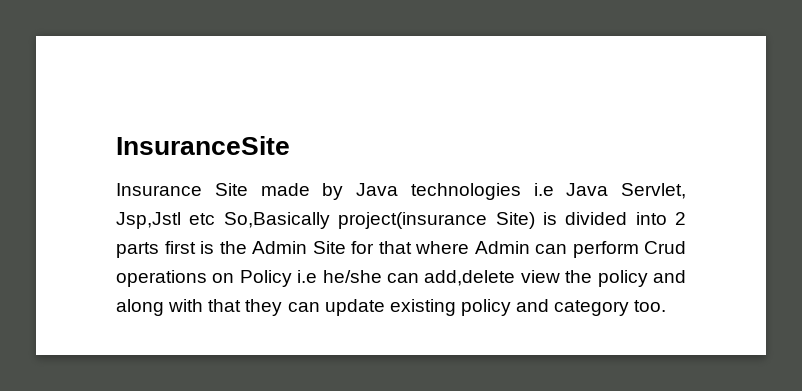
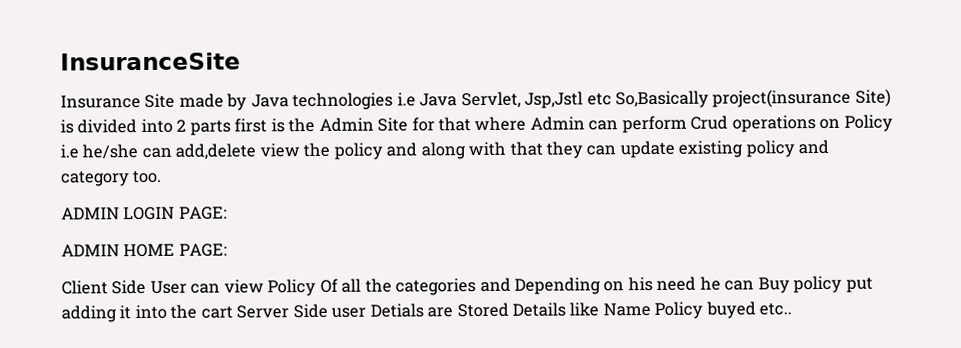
(667, 306) none -> [61,206,227,221] [61,243,227,258] [61,275,873,297] [61,301,793,323] // ADMIN LOGIN PAGE: // ADMIN HOME PAGE: // Client Side User can view Policy Of all the categories and Depending on his need he can Buy policy put adding it into the cart Server Side user Detials are Stored Details like Name Policy buyed etc..

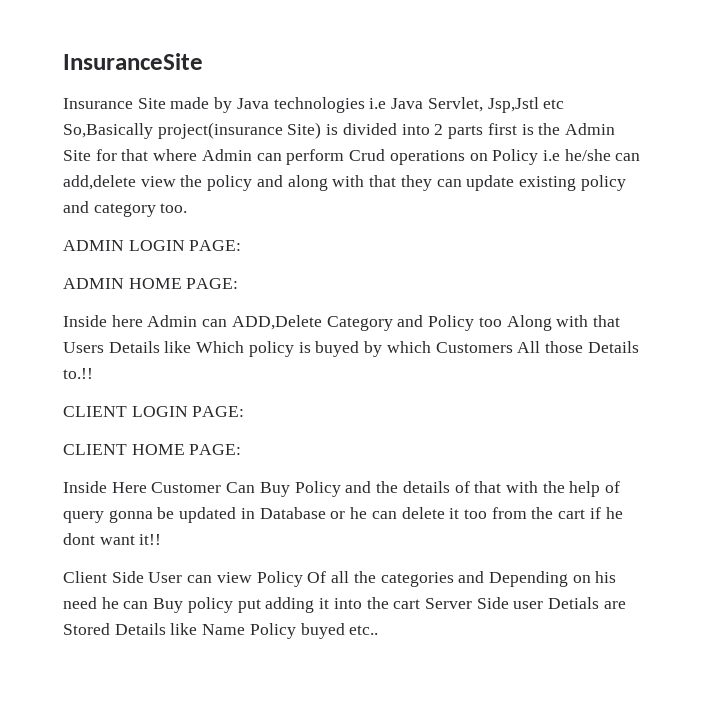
(227, 250) none -> [63,315,620,331] [63,341,639,357] [63,368,93,379] [63,406,245,417] [63,444,242,455] [63,481,621,497] [63,507,623,523] [63,533,162,545] // Inside here Admin can ADD,Delete Category and Policy too Along with that Users Details like Which policy is buyed by which Customers All those Details to.!! // CLIENT LOGIN PAGE: // CLIENT HOME PAGE: // Inside Here Customer Can Buy Policy and the details of that with the help of query gonna be updated in Database or he can delete it too from the cart if he dont want it!!

